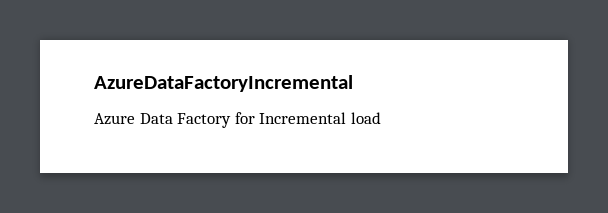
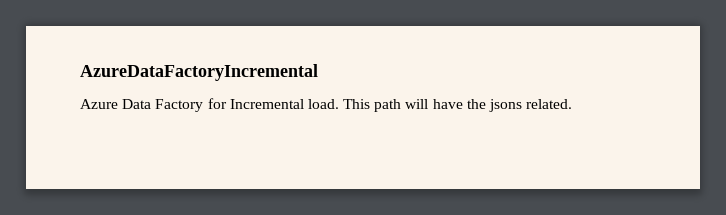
[350,112,381,124] load -> [307,99,573,112] load. This path will have the jsons related.

